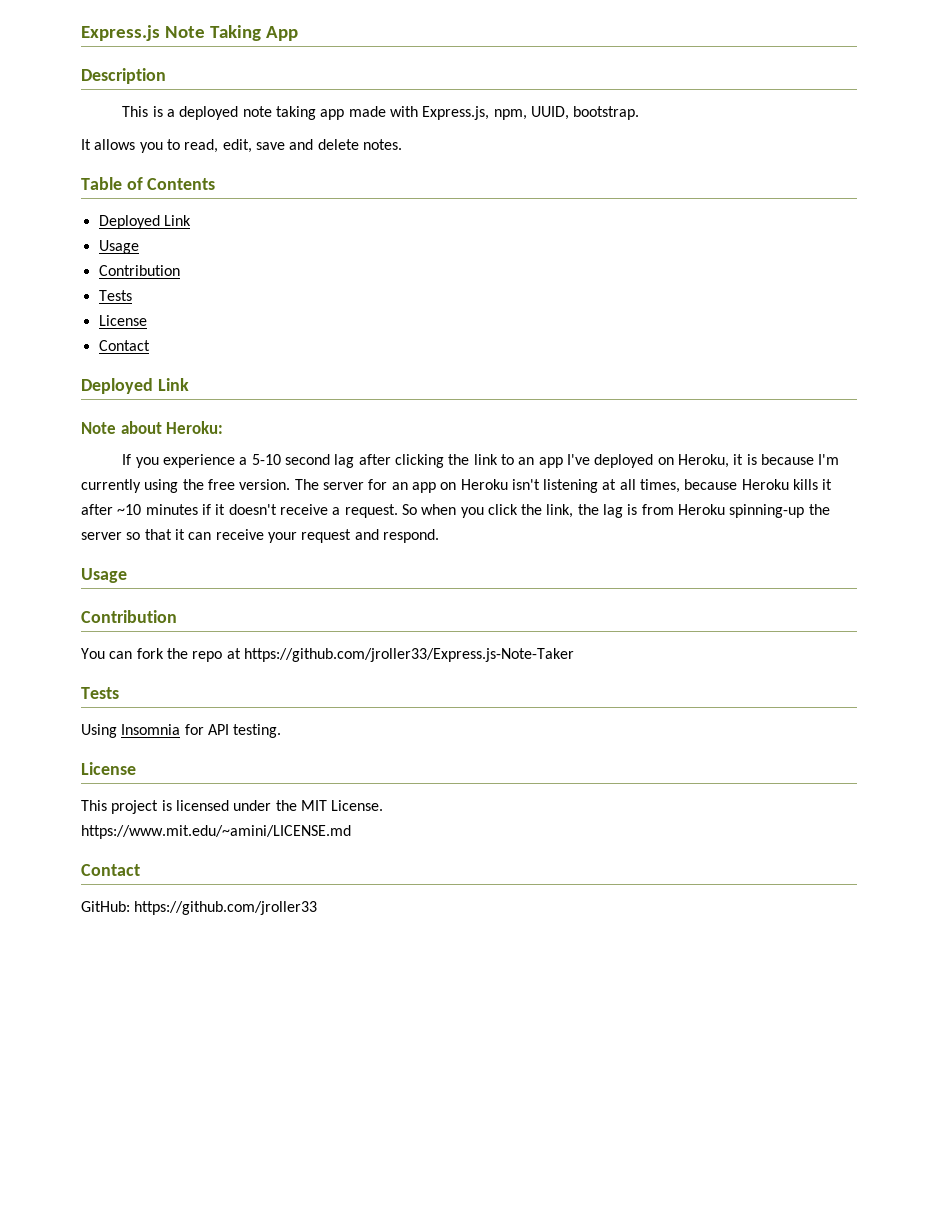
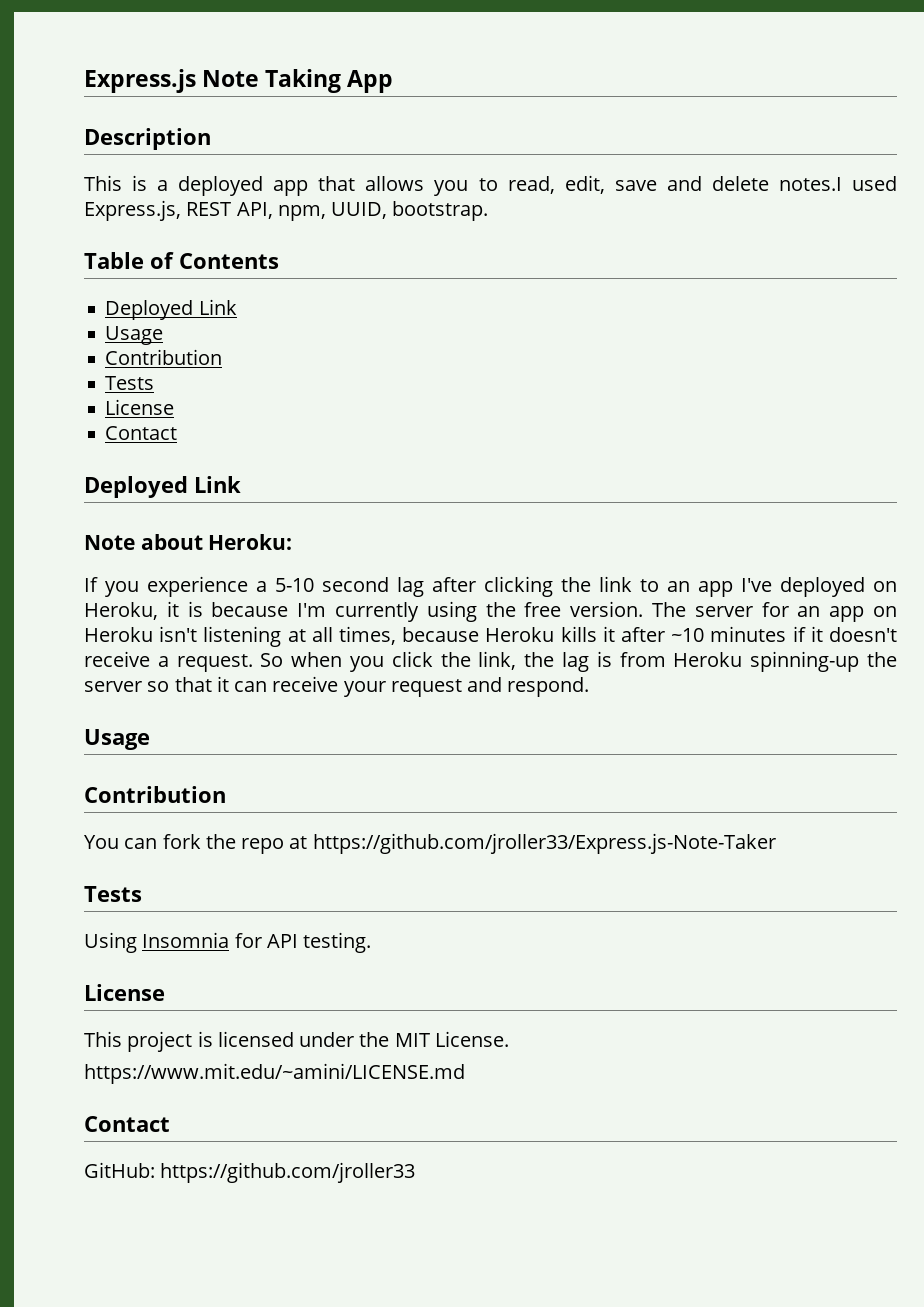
[242,106,640,120] [81,139,91,150] note taking app made with Express.js, npm, UUID, bootstrap. // It -> [273,176,356,196] app that
[362,139,402,150] notes. -> [778,176,898,191] [84,200,489,221] notes.I used Express.js, REST API, npm, UUID, bootstrap.

